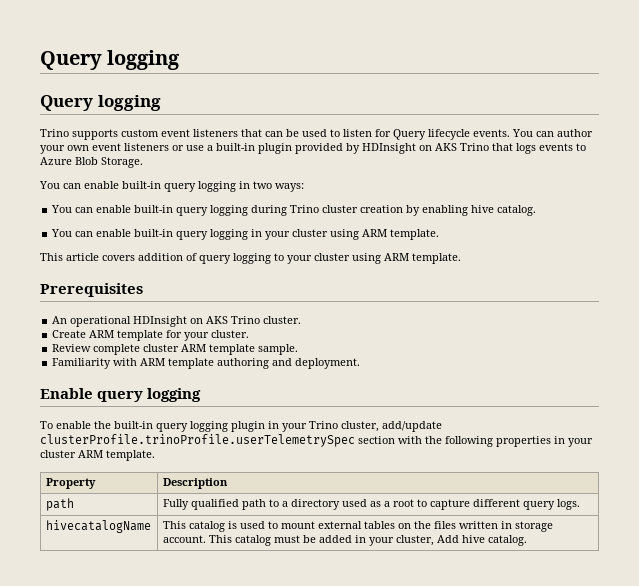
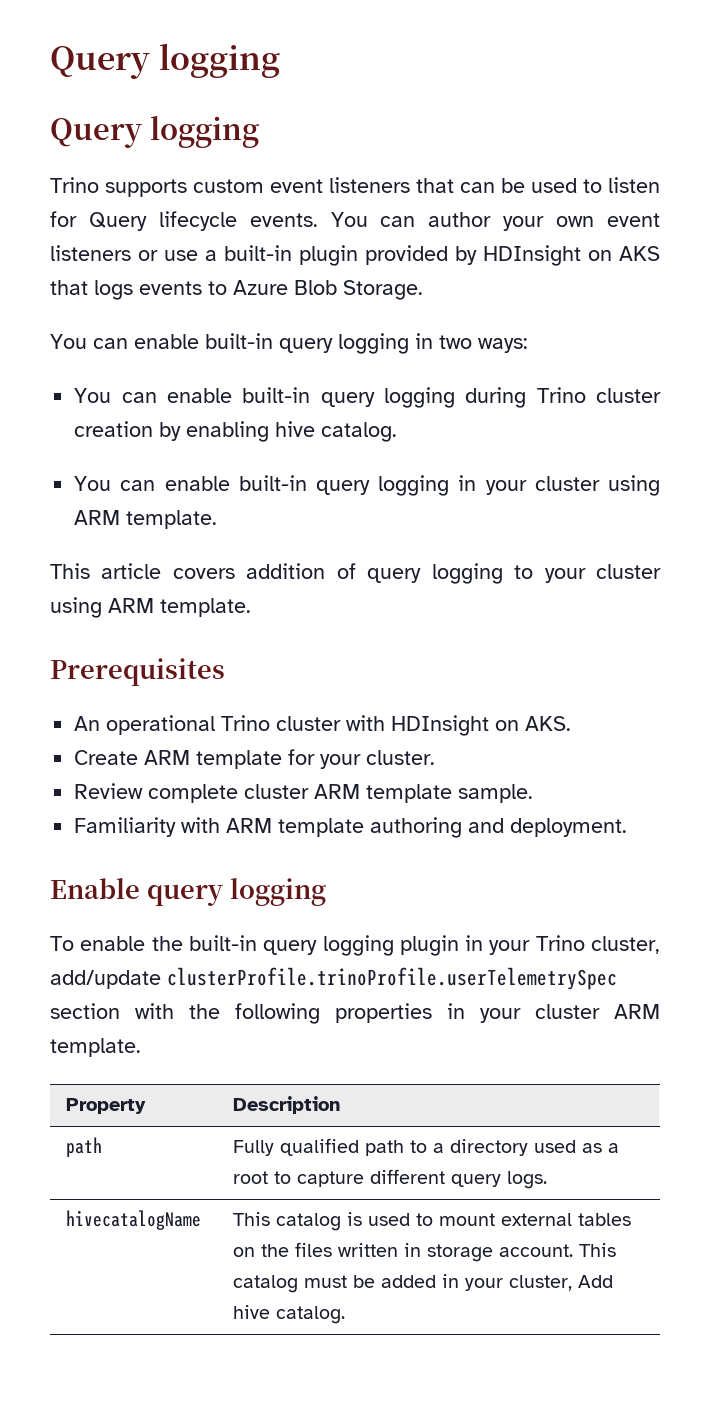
[460,143,489,151] Trino -> (660, 253) none
[133,316,302,327] HDInsight on AKS Trino cluster. -> [221,715,572,736] Trino cluster with HDInsight on AKS.

